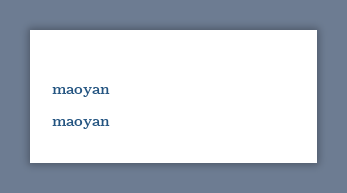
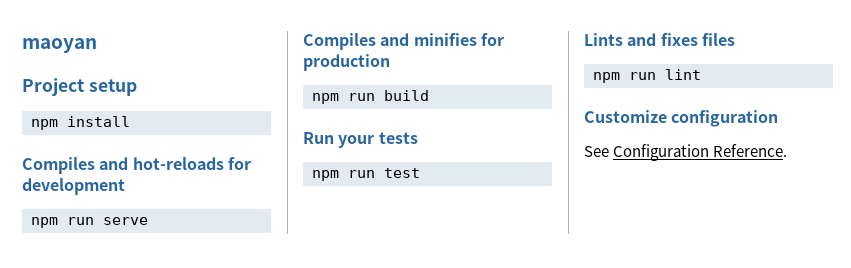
[52,119,110,129] maoyan -> [22,78,137,96] [31,116,130,130] [22,157,251,174] [22,178,125,195] [31,217,148,228] [303,33,504,50] [303,54,390,71] [312,90,429,104] [303,132,418,148] [312,168,420,181] [584,33,735,46] [593,69,701,83] [584,110,779,127] [584,144,788,161] Project setup // npm install // Compiles and hot-reloads for development // npm run serve // Compiles and minifies for production // npm run build // Run your tests // npm run test // Lints and fixes files // npm run lint // Customize configuration // See Configuration Reference.

